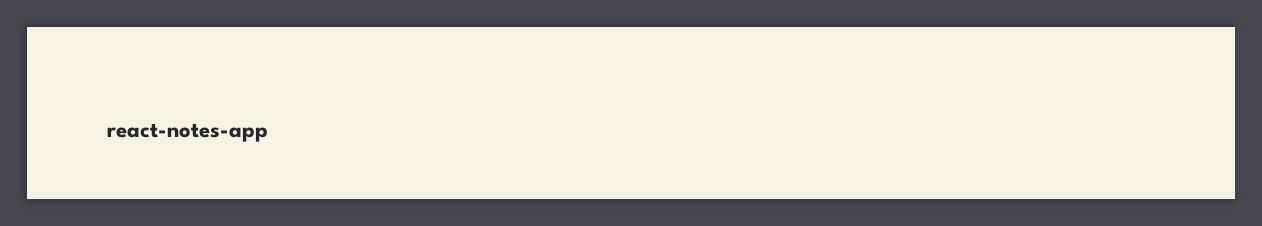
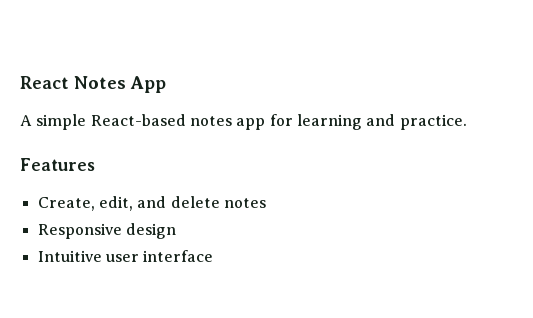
[107,123,268,142] react-notes-app -> [20,76,166,93] [20,114,467,130] [20,158,95,171] [37,196,266,211] [37,223,176,239] [37,250,214,262] React Notes App // A simple React-based notes app for learning and practice. // Features // Create, edit, and delete notes // Responsive design // Intuitive user interface

